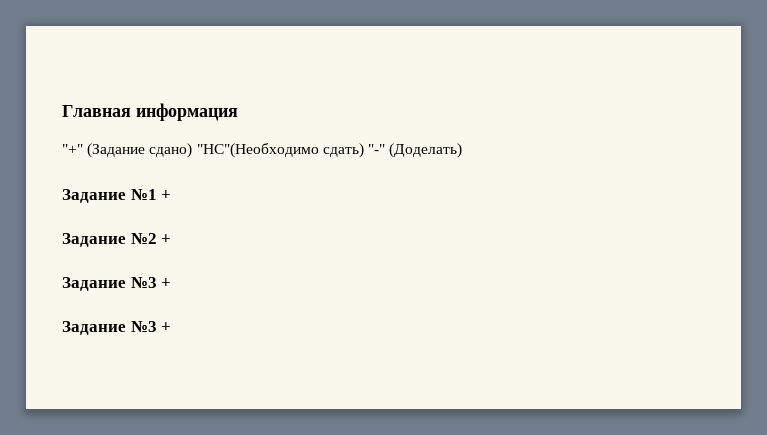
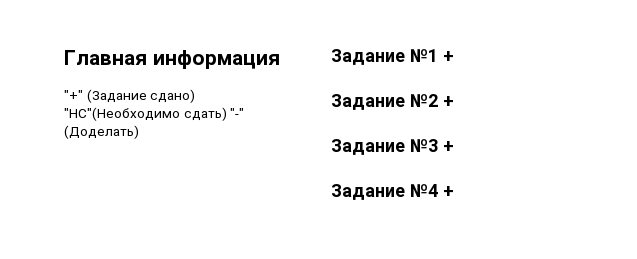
[130,321,157,332] №3 -> [409,184,438,197] №4

